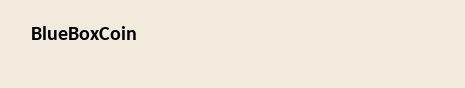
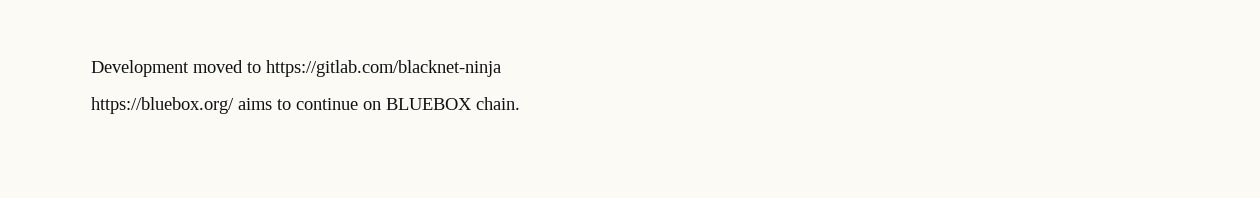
[31,26,137,40] BlueBoxCoin -> [91,60,501,77] [91,97,520,114] Development moved to https://gitlab.com/blacknet-ninja // https://bluebox.org/ aims to continue on BLUEBOX chain.

